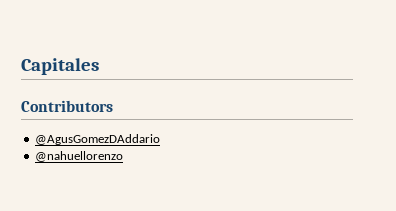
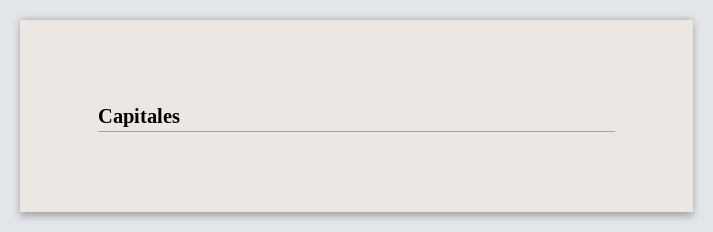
[21,100,113,112] [34,134,160,145] [34,151,123,162] // Contributors // @AgusGomezDAddario // @nahuellorenzo -> (180, 117) none

